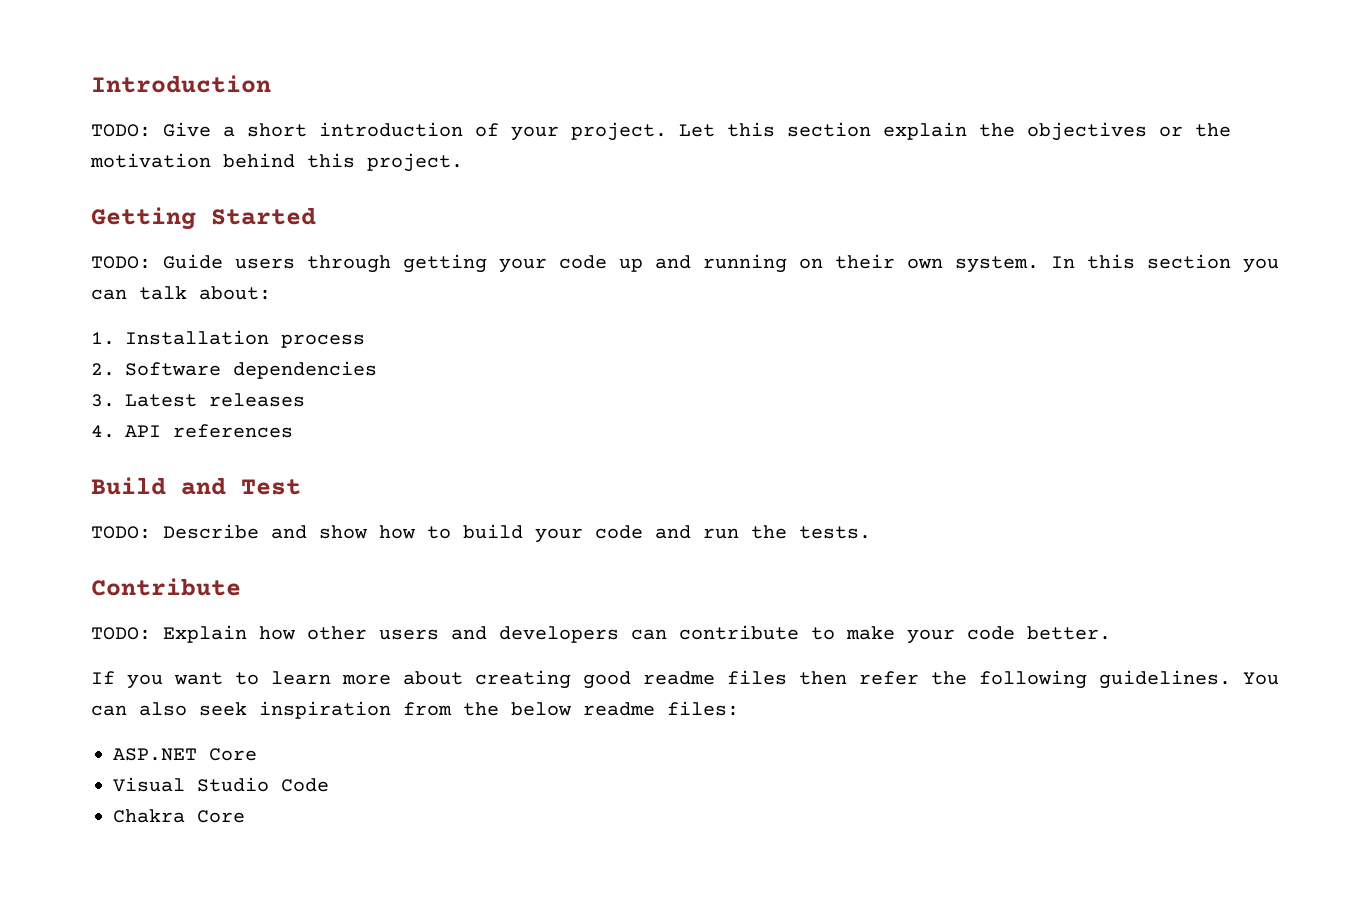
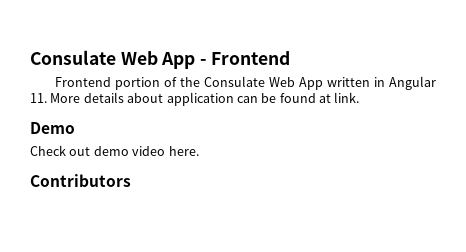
[91,75,271,93] [91,122,1231,141] [90,153,463,172] [91,207,316,230] [91,254,1279,273] [91,286,271,300] [91,330,365,348] [91,361,377,379] [91,393,305,407] [91,424,293,438] [91,477,301,495] [91,524,871,543] [91,578,241,596] [91,625,1111,644] [91,670,1279,689] [91,701,739,719] [113,748,257,761] [113,777,329,792] [113,809,245,823] Introduction // TODO: Give a short introduction of your project. Let this section explain the objectives or the motivation behind this project. // Getting Started // TODO: Guide users through getting your code up and running on their own system. In this section you can talk about: // 1. Installation process // 2. Software dependencies // 3. Latest releases // 4. API references // Build and Test // TODO: Describe and show how to build your code and run the tests. // Contribute // TODO: Explain how other users and developers can contribute to make your code better. // If you want to learn more about creating good readme files then refer the following guidelines. You can also seek inspiration from the below readme files: // ASP.NET Core // Visual Studio Code // Chakra Core -> [30,50,290,69] [55,76,437,90] [30,92,360,106] [30,122,75,134] [30,145,199,156] [30,174,131,187] Consulate Web App - Frontend // Frontend portion of the Consulate Web App written in Angular 11. More details about application can be found at link. // Demo // Check out demo video here. // Contributors

